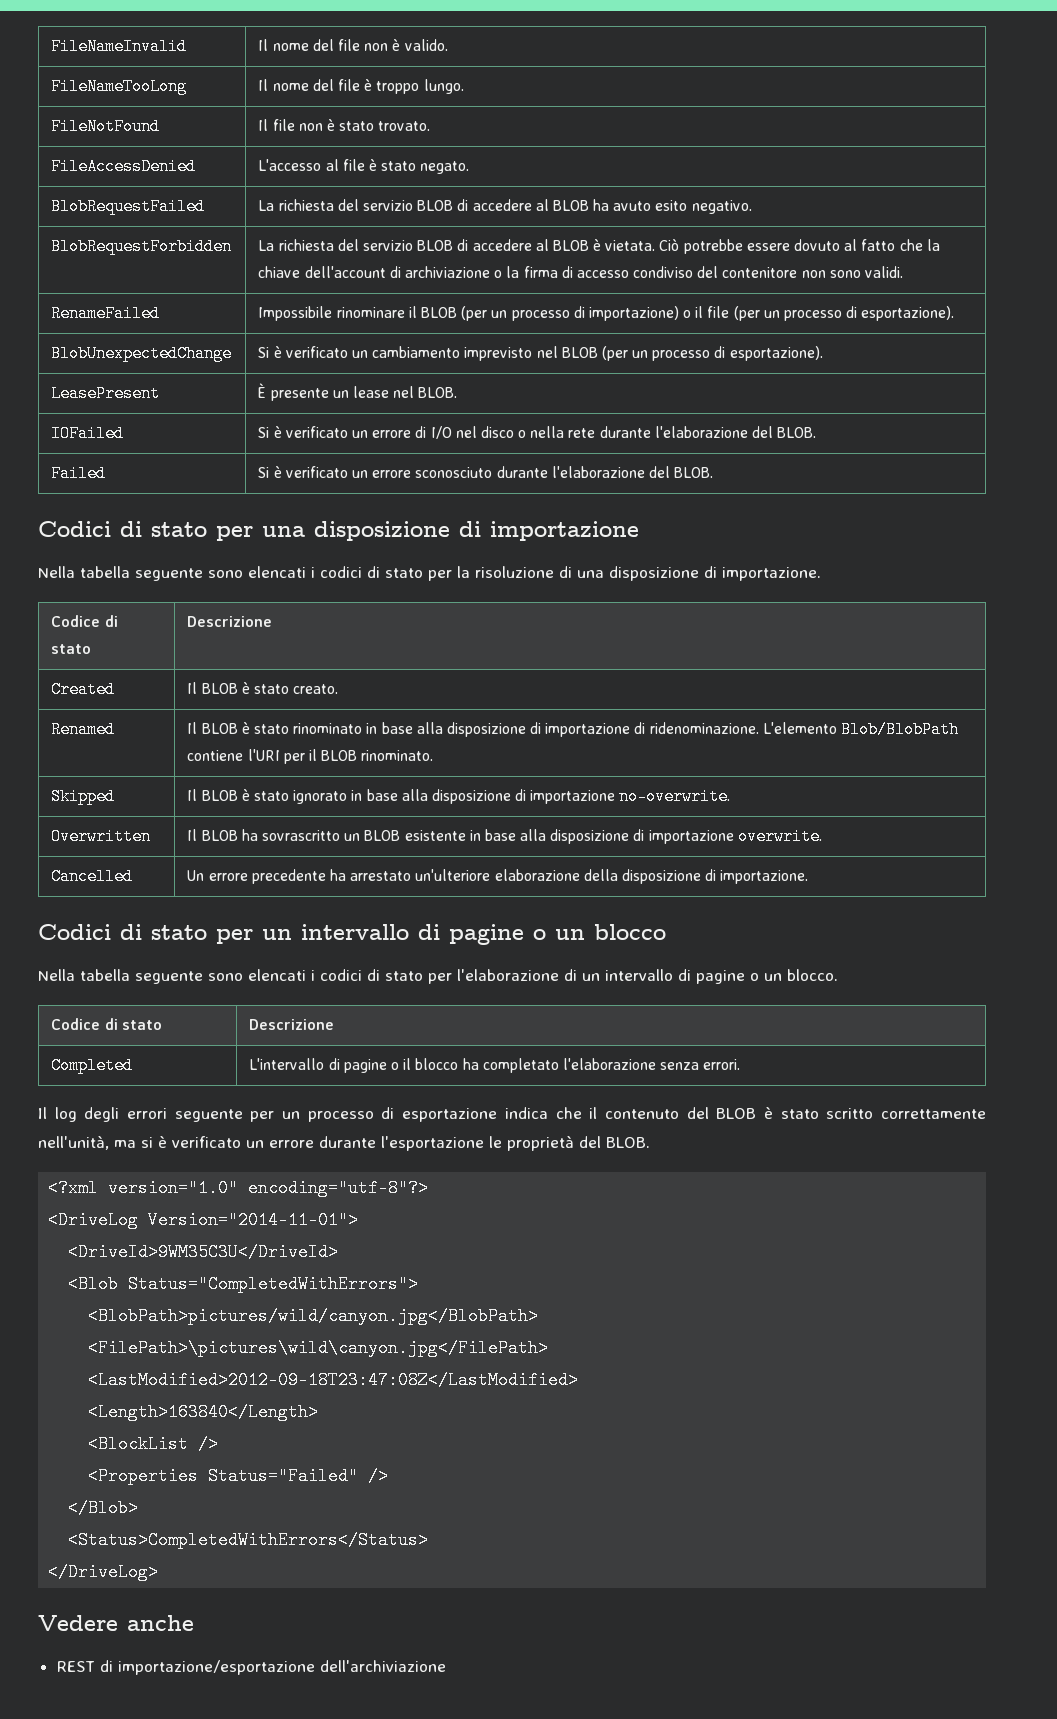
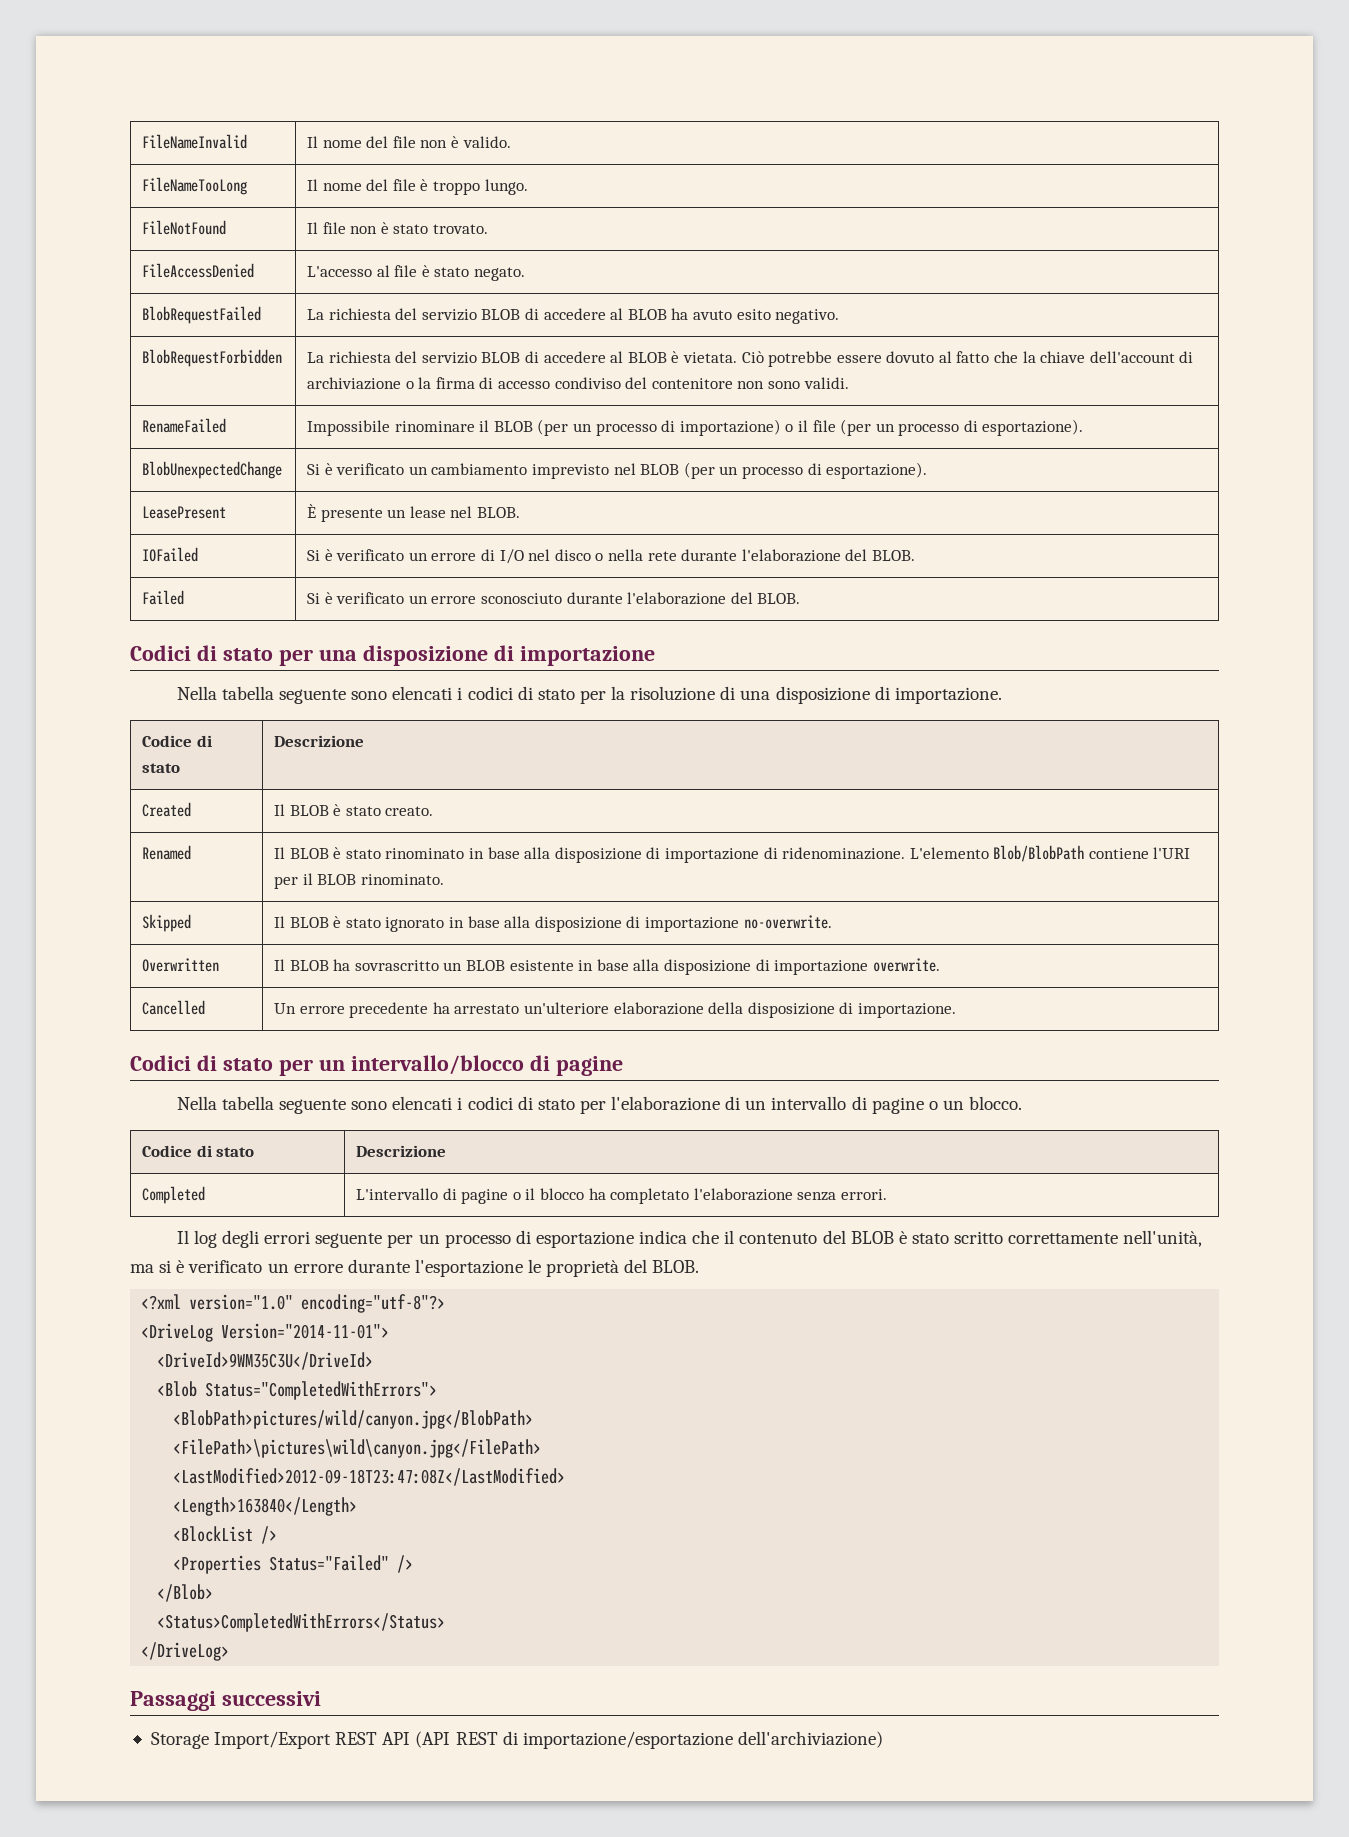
[301,924,666,945] intervallo di pagine o un blocco -> [350,1055,623,1076] intervallo/blocco di pagine
[38,1615,194,1631] Vedere anche // -> [130,1691,321,1711] [150,1731,451,1749] Passaggi successivi // Storage Import/Export REST API (API
[319,1660,446,1672] dell'archiviazione -> [737,1731,883,1748] dell'archiviazione)

